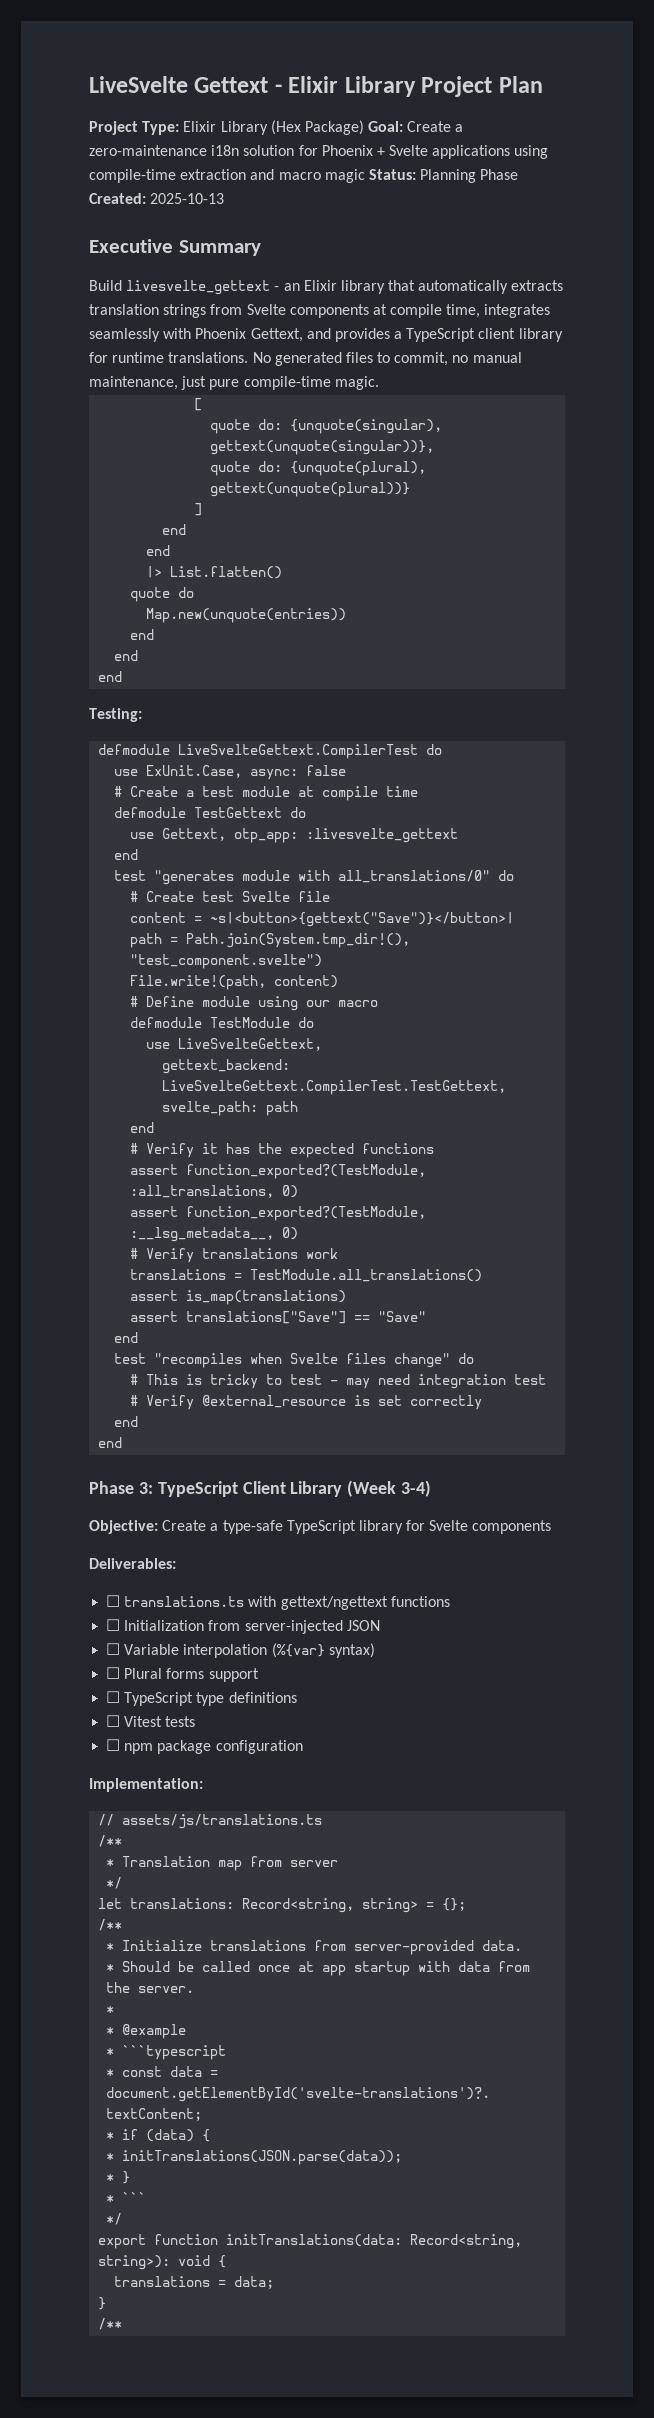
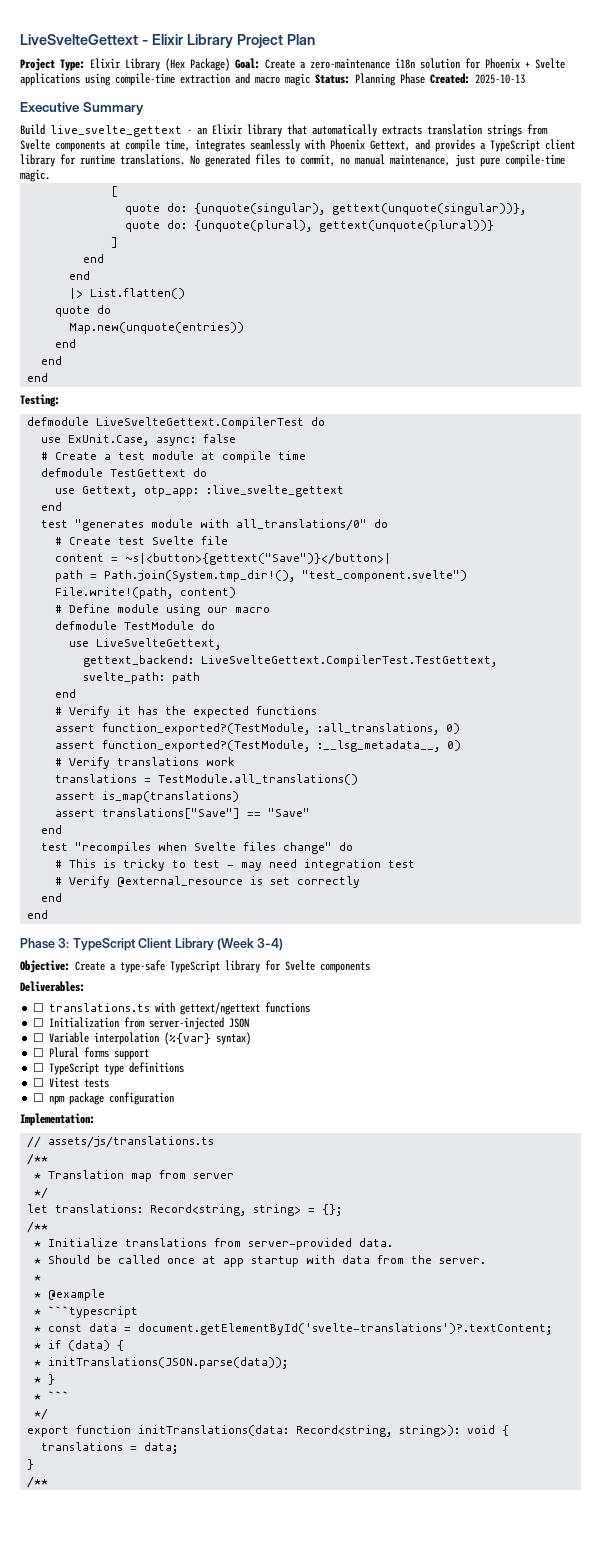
[89,76,269,93] LiveSvelte Gettext -> [20,34,138,45] LiveSvelteGettext
[126,280,271,295] livesvelte_gettext -> [50,125,182,137] live_svelte_gettext
[306,828,459,843] :livesvelte_gettext -> [206,485,345,497] :live_svelte_gettext

